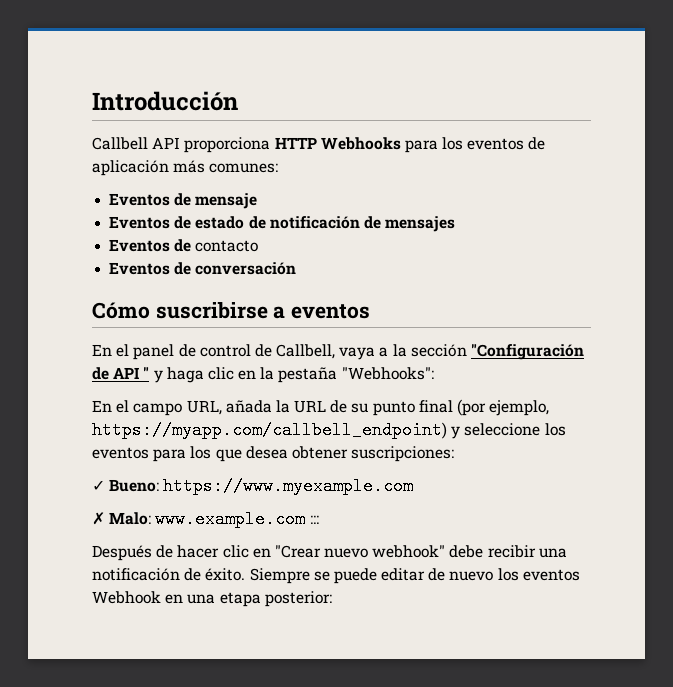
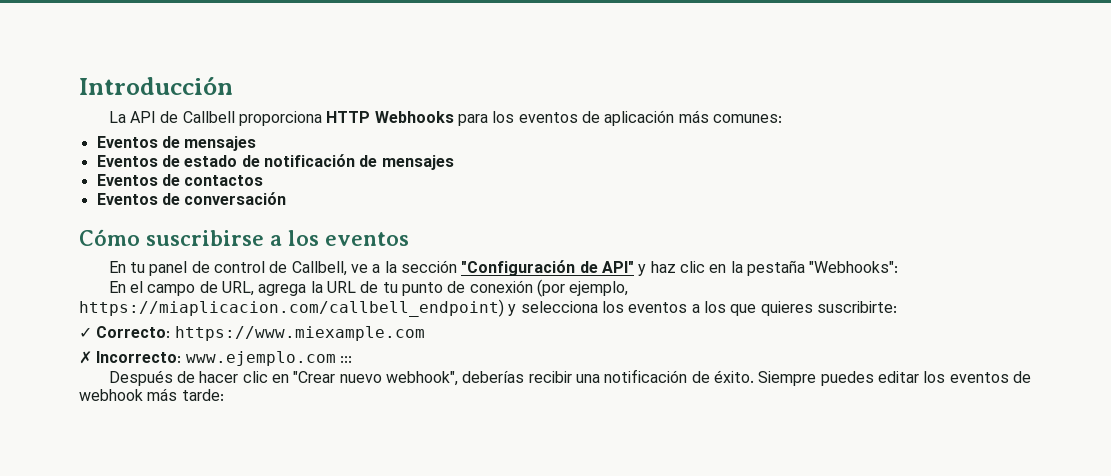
[92,137,181,150] Callbell API -> [108,111,235,123] La API de Callbell
[195,193,258,209] mensaje -> [184,136,257,151] mensajes
[195,240,259,252] contacto -> [184,175,264,186] contactos
(286, 312) none -> [288,230,319,246] los
[116,344,130,357] el -> [130,262,146,273] tu
[339,347,376,360] vaya -> [351,264,369,273] ve
[113,367,204,383] API " y haga -> [602,261,676,276] API" y haz
[186,399,550,416] [92,421,566,439] [92,447,187,462] URL, añada la URL de su punto final (por ejemplo, https://myapp.com/callbell_endpoint) y seleccione los eventos para -> [199,279,629,297] [79,299,700,317] de URL, agrega la URL de tu punto de conexión (por ejemplo, https://miaplicacion.com/callbell_endpoint) y selecciona los eventos a
[245,446,455,462] desea obtener suscripciones: -> [760,301,897,316] quieres suscribirte:
[109,477,414,495] Bueno: https://www.myexample.com -> [96,326,425,341] Correcto: https://www.miexample.com
[109,510,306,528] Malo: www.example.com -> [96,351,336,366] Incorrecto: www.ejemplo.com
[372,545,484,558] webhook" debe -> [386,371,525,386] webhook", deberías
[313,568,580,584] [92,591,332,607] se puede editar de nuevo los eventos Webhook en una etapa posterior: -> [820,371,1031,386] [79,388,224,401] puedes editar los eventos de webhook más tarde:

